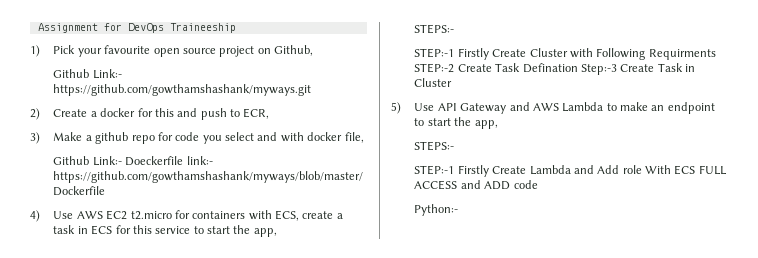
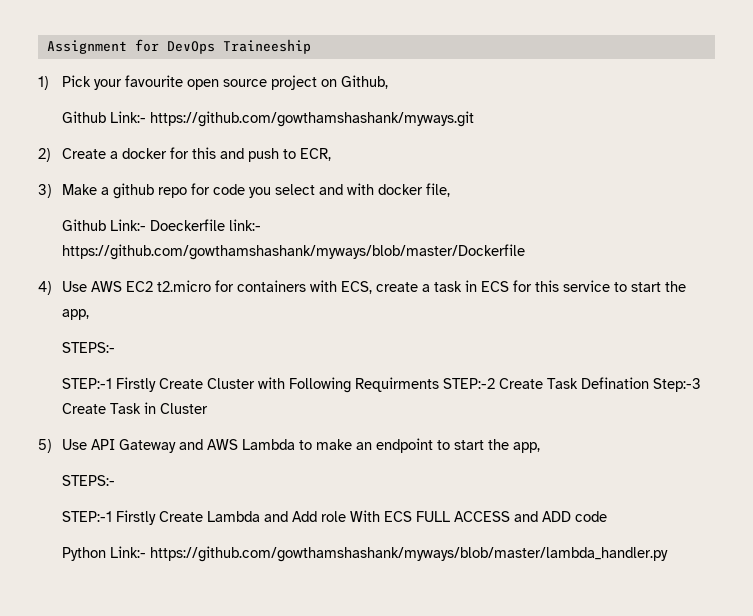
[414,204,459,216] Python:- -> [61,546,668,562] Python Link:- https://github.com/gowthamshashank/myways/blob/master/lambda_handler.py

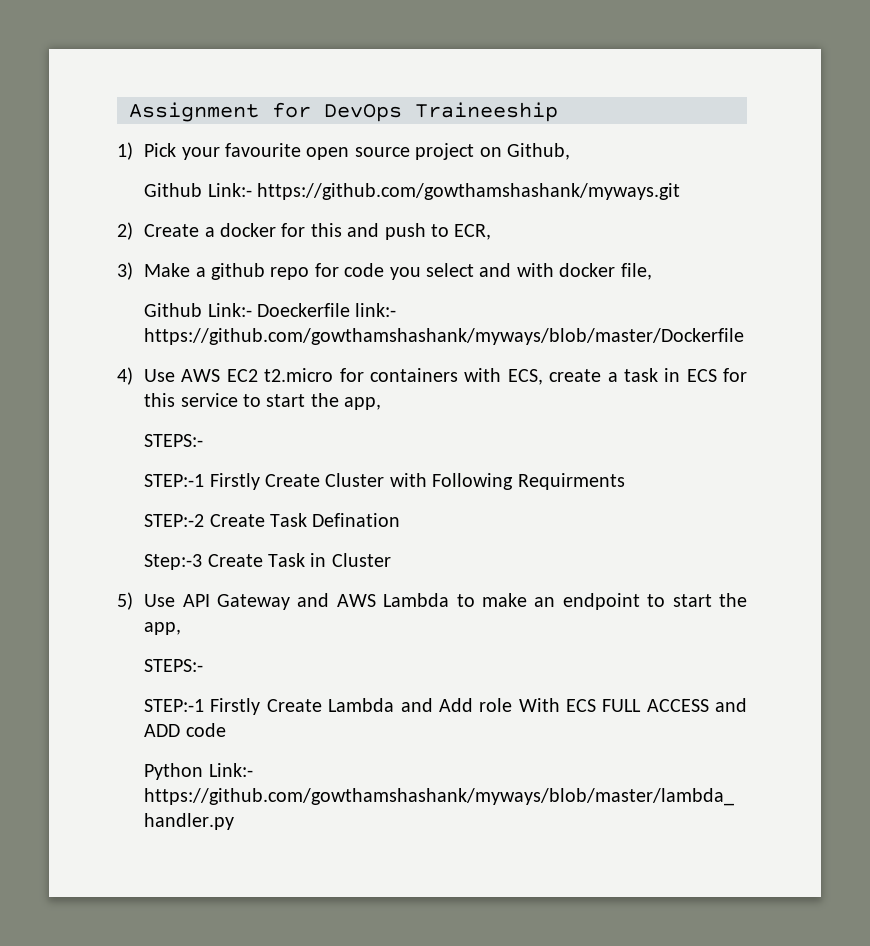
(439, 384) none -> (625, 481) //
(649, 383) none -> (401, 520) //

